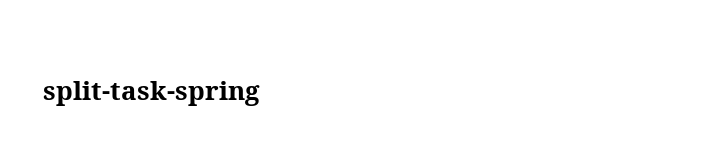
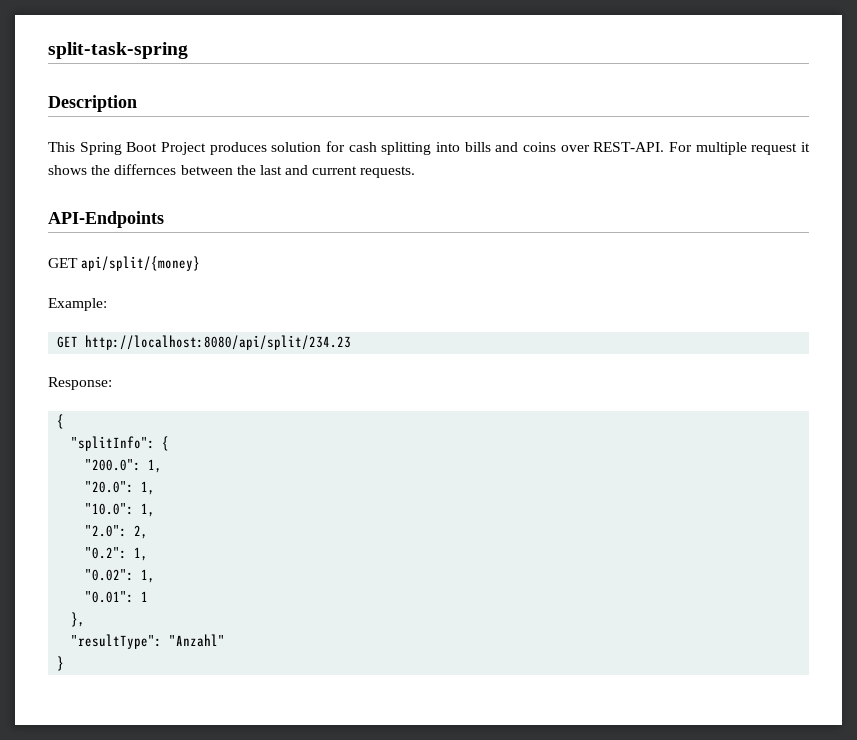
(260, 93) none -> [48,95,137,112] [48,141,810,155] [48,164,416,178] [48,211,164,228] [48,256,201,271] [48,298,107,311] [57,335,352,350] [48,377,112,390] [57,414,65,429] [71,436,170,451] [85,459,163,473] [85,481,156,495] [85,503,156,517] [85,525,149,539] [85,547,149,561] [85,569,156,583] [85,591,149,603] [71,612,86,627] [71,634,226,649] [57,656,65,671] // Description // This Spring Boot Project produces solution for cash splitting into bills and coins over REST-API. For multiple request it shows the differnces between the last and current requests. // API-Endpoints // GET api/split/{money} // Example: // GET http://localhost:8080/api/split/234.23 // Response: // { // "splitInfo": { // "200.0": 1, // "20.0": 1, // "10.0": 1, // "2.0": 2, // "0.2": 1, // "0.02": 1, // "0.01": 1 // }, // "resultType": "Anzahl" // }

